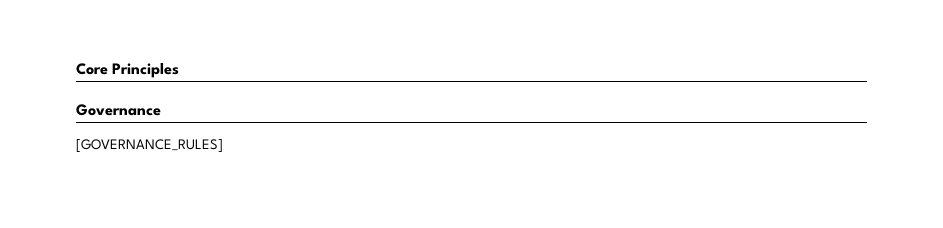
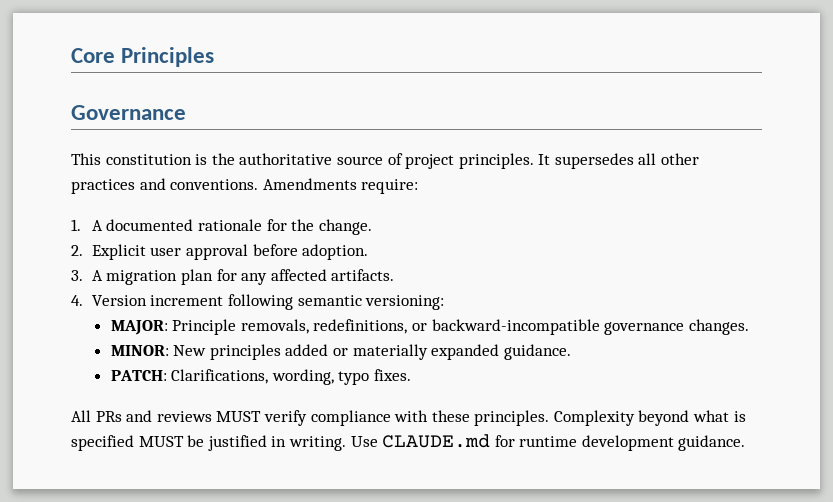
[76,139,223,153] [GOVERNANCE_RULES] -> [71,153,700,169] [71,178,419,194] [71,219,372,235] [71,244,369,260] [71,269,395,285] [71,294,445,310] [110,319,749,335] [110,344,571,360] [110,369,411,385] [71,410,746,426] [71,434,746,451] This constitution is the authoritative source of project principles. It supersedes all other practices and conventions. Amendments require: // 1. A documented rationale for the change. // 2. Explicit user approval before adoption. // 3. A migration plan for any affected artifacts. // 4. Version increment following semantic versioning: // MAJOR: Principle removals, redefinitions, or backward-incompatible governance changes. // MINOR: New principles added or materially expanded guidance. // PATCH: Clarifications, wording, typo fixes. // All PRs and reviews MUST verify compliance with these principles. Complexity beyond what is specified MUST be justified in writing. Use CLAUDE.md for runtime development guidance.

